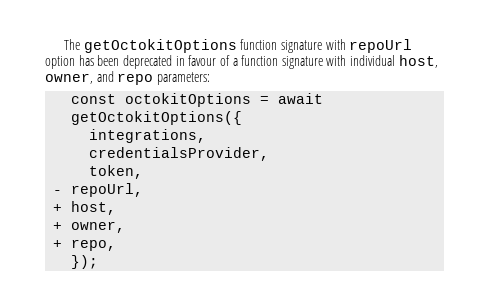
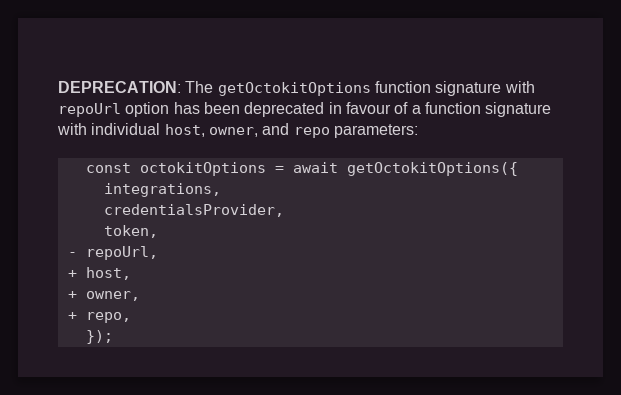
(64, 44) none -> [58,81,181,93] DEPRECATION:

